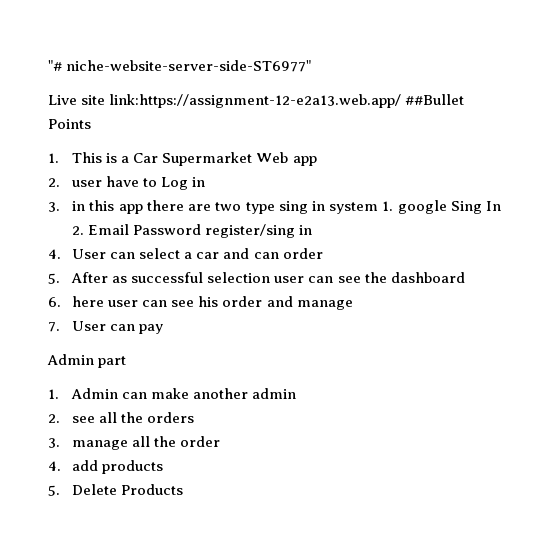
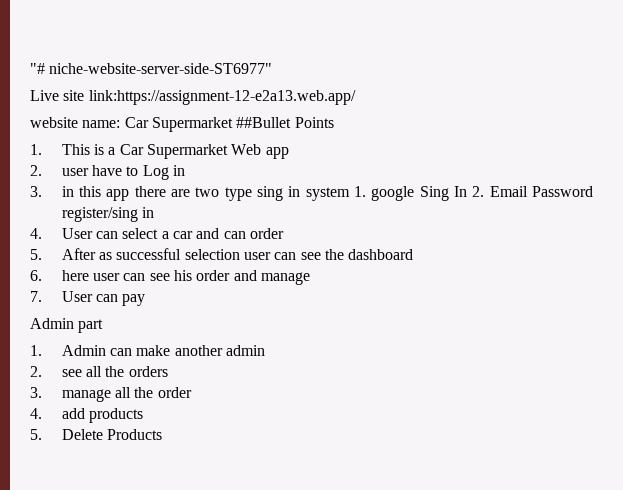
(402, 101) none -> [30,117,233,132] // website name: Car Supermarket

